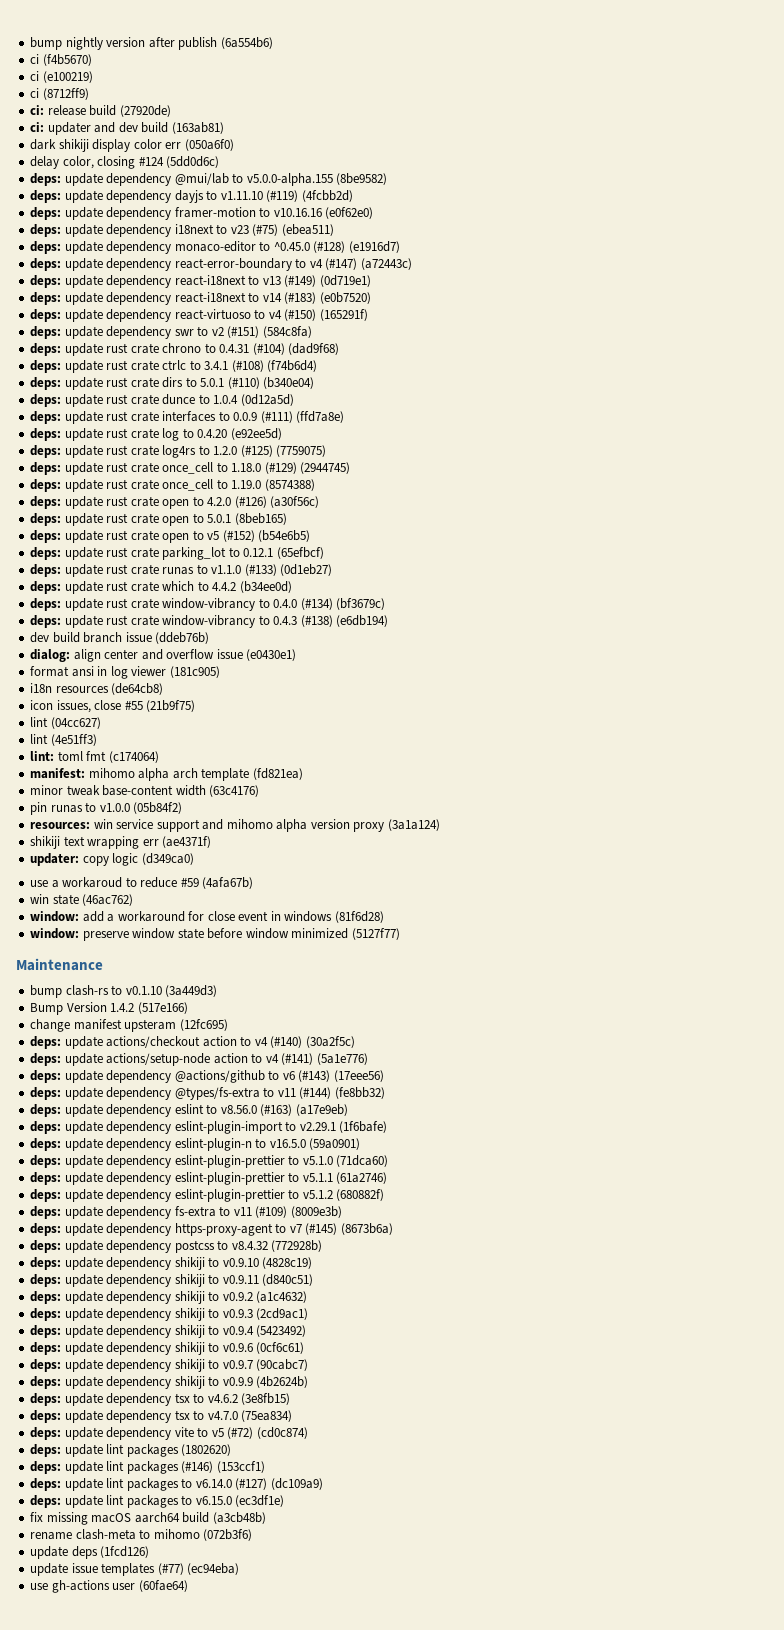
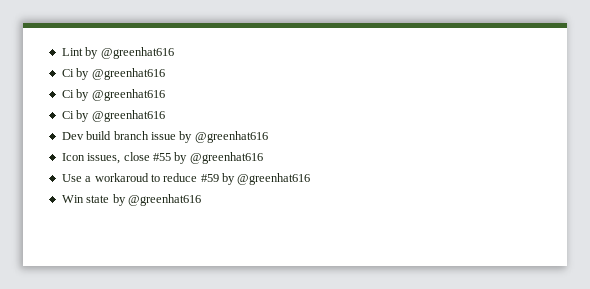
[30,37,273,50] [30,54,92,66] [30,71,93,83] [30,88,89,100] [30,105,171,117] [30,122,224,135] [30,139,234,152] [30,156,220,169] [30,173,388,186] [30,190,353,203] [30,207,374,220] [30,224,334,237] [30,241,400,254] [30,258,412,271] [30,275,371,288] [30,292,371,305] [30,309,368,322] [30,326,312,339] [30,343,340,356] [30,360,318,373] [30,377,315,390] [30,394,294,407] [30,411,345,424] [30,428,282,441] [30,445,327,458] [30,462,351,475] [30,479,315,492] [30,496,320,509] [30,513,287,526] [30,530,311,543] [30,547,324,560] [30,564,333,577] [30,581,292,594] [30,598,386,611] [30,615,389,628] [30,632,210,644] [30,649,297,662] [30,666,220,679] [30,683,164,695] [30,700,196,713] [30,717,101,729] [30,734,97,746] [30,751,159,763] [30,768,303,781] [30,785,260,797] [30,802,183,815] [30,819,440,832] [30,836,212,849] [30,853,194,866] [30,880,49,887] bump nightly version after publish (6a554b6) // ci (f4b5670) // ci (e100219) // ci (8712ff9) // ci: release build (27920de) // ci: updater and dev build (163ab81) // dark shikiji display color err (050a6f0) // delay color, closing #124 (5dd0d6c) // deps: update dependency @mui/lab to v5.0.0-alpha.155 (8be9582) // deps: update dependency dayjs to v1.11.10 (#119) (4fcbb2d) // deps: update dependency framer-motion to v10.16.16 (e0f62e0) // deps: update dependency i18next to v23 (#75) (ebea511) // deps: update dependency monaco-editor to ^0.45.0 (#128) (e1916d7) // deps: update dependency react-error-boundary to v4 (#147) (a72443c) // deps: update dependency react-i18next to v13 (#149) (0d719e1) // deps: update dependency react-i18next to v14 (#183) (e0b7520) // deps: update dependency react-virtuoso to v4 (#150) (165291f) // deps: update dependency swr to v2 (#151) (584c8fa) // deps: update rust crate chrono to 0.4.31 (#104) (dad9f68) // deps: update rust crate ctrlc to 3.4.1 (#108) (f74b6d4) // deps: update rust crate dirs to 5.0.1 (#110) (b340e04) // deps: update rust crate dunce to 1.0.4 (0d12a5d) // deps: update rust crate interfaces to 0.0.9 (#111) (ffd7a8e) // deps: update rust crate log to 0.4.20 (e92ee5d) // deps: update rust crate log4rs to 1.2.0 (#125) (7759075) // deps: update rust crate once_cell to 1.18.0 (#129) (2944745) // deps: update rust crate once_cell to 1.19.0 (8574388) // deps: update rust crate open to 4.2.0 (#126) (a30f56c) // deps: update rust crate open to 5.0.1 (8beb165) // deps: update rust crate open to v5 (#152) (b54e6b5) // deps: update rust crate parking_lot to 0.12.1 (65efbcf) // deps: update rust crate runas to v1.1.0 (#133) (0d1eb27) // deps: update rust crate which to 4.4.2 (b34ee0d) // deps: update rust crate window-vibrancy to 0.4.0 (#134) (bf3679c) // deps: update rust crate window-vibrancy to 0.4.3 (#138) (e6db194) // dev build branch issue (ddeb76b) // dialog: align center and overflow issue (e0430e1) // format ansi in log viewer (181c905) // i18n resources (de64cb8) // icon issues, close #55 (21b9f75) // lint (04cc627) // lint (4e51ff3) // lint: toml fmt (c174064) // manifest: mihomo alpha arch template (fd821ea) // minor tweak base-content width (63c4176) // pin runas to v1.0.0 (05b84f2) // resources: win service support and mihomo alpha version proxy (3a1a124) // shikiji text wrapping err (ae4371f) // updater: copy logic (d349ca0) // use -> [61,47,174,59] [61,68,165,80] [61,89,165,101] [61,110,165,122] [61,131,268,143] [61,152,263,164] [61,174,82,182] Lint by @greenhat616 // Ci by @greenhat616 // Ci by @greenhat616 // Ci by @greenhat616 // Dev build branch issue by @greenhat616 // Icon issues, close #55 by @greenhat616 // Use
[202,877,254,889] [30,894,134,906] [30,911,384,923] [30,928,400,941] [16,958,103,971] [30,985,218,998] [30,1002,188,1015] [30,1019,228,1032] [30,1036,355,1049] [30,1053,368,1066] [30,1070,384,1083] [30,1087,385,1100] [30,1104,348,1117] [30,1121,388,1134] [30,1138,361,1151] [30,1155,389,1168] [30,1172,388,1185] [30,1189,385,1202] [30,1206,342,1219] [30,1223,393,1236] [30,1240,323,1253] [30,1257,313,1270] [30,1274,314,1287] [30,1291,308,1304] [30,1308,309,1321] [30,1325,307,1338] [30,1342,305,1355] [30,1359,309,1372] [30,1376,309,1389] [30,1393,291,1406] [30,1410,293,1423] [30,1427,308,1440] [30,1444,232,1457] [30,1461,265,1474] [30,1478,323,1491] [30,1495,285,1508] [30,1512,266,1525] [30,1529,253,1541] [30,1546,150,1559] [30,1563,240,1576] [30,1580,188,1593] (4afa67b) // win state (46ac762) // window: add a workaround for close event in windows (81f6d28) // window: preserve window state before window minimized (5127f77) // Maintenance // bump clash-rs to v0.1.10 (3a449d3) // Bump Version 1.4.2 (517e166) // change manifest upsteram (12fc695) // deps: update actions/checkout action to v4 (#140) (30a2f5c) // deps: update actions/setup-node action to v4 (#141) (5a1e776) // deps: update dependency @actions/github to v6 (#143) (17eee56) // deps: update dependency @types/fs-extra to v11 (#144) (fe8bb32) // deps: update dependency eslint to v8.56.0 (#163) (a17e9eb) // deps: update dependency eslint-plugin-import to v2.29.1 (1f6bafe) // deps: update dependency eslint-plugin-n to v16.5.0 (59a0901) // deps: update dependency eslint-plugin-prettier to v5.1.0 (71dca60) // deps: update dependency eslint-plugin-prettier to v5.1.1 (61a2746) // deps: update dependency eslint-plugin-prettier to v5.1.2 (680882f) // deps: update dependency fs-extra to v11 (#109) (8009e3b) // deps: update dependency https-proxy-agent to v7 (#145) (8673b6a) // deps: update dependency postcss to v8.4.32 (772928b) // deps: update dependency shikiji to v0.9.10 (4828c19) // deps: update dependency shikiji to v0.9.11 (d840c51) // deps: update dependency shikiji to v0.9.2 (a1c4632) // deps: update dependency shikiji to v0.9.3 (2cd9ac1) // deps: update dependency shikiji to v0.9.4 (5423492) // deps: update dependency shikiji to v0.9.6 (0cf6c61) // deps: update dependency shikiji to v0.9.7 (90cabc7) // deps: update dependency shikiji to v0.9.9 (4b2624b) // deps: update dependency tsx to v4.6.2 (3e8fb15) // deps: update dependency tsx to v4.7.0 (75ea834) // deps: update dependency vite to v5 (#72) (cd0c874) // deps: update lint packages (1802620) // deps: update lint packages (#146) (153ccf1) // deps: update lint packages to v6.14.0 (#127) (dc109a9) // deps: update lint packages to v6.15.0 (ec3df1e) // fix missing macOS aarch64 build (a3cb48b) // rename clash-meta to mihomo (072b3f6) // update deps (1fcd126) // update issue templates (#77) (ec94eba) // use gh-actions user (60fae64) -> [222,173,311,185] [61,194,201,206] by @greenhat616 // Win state by @greenhat616

